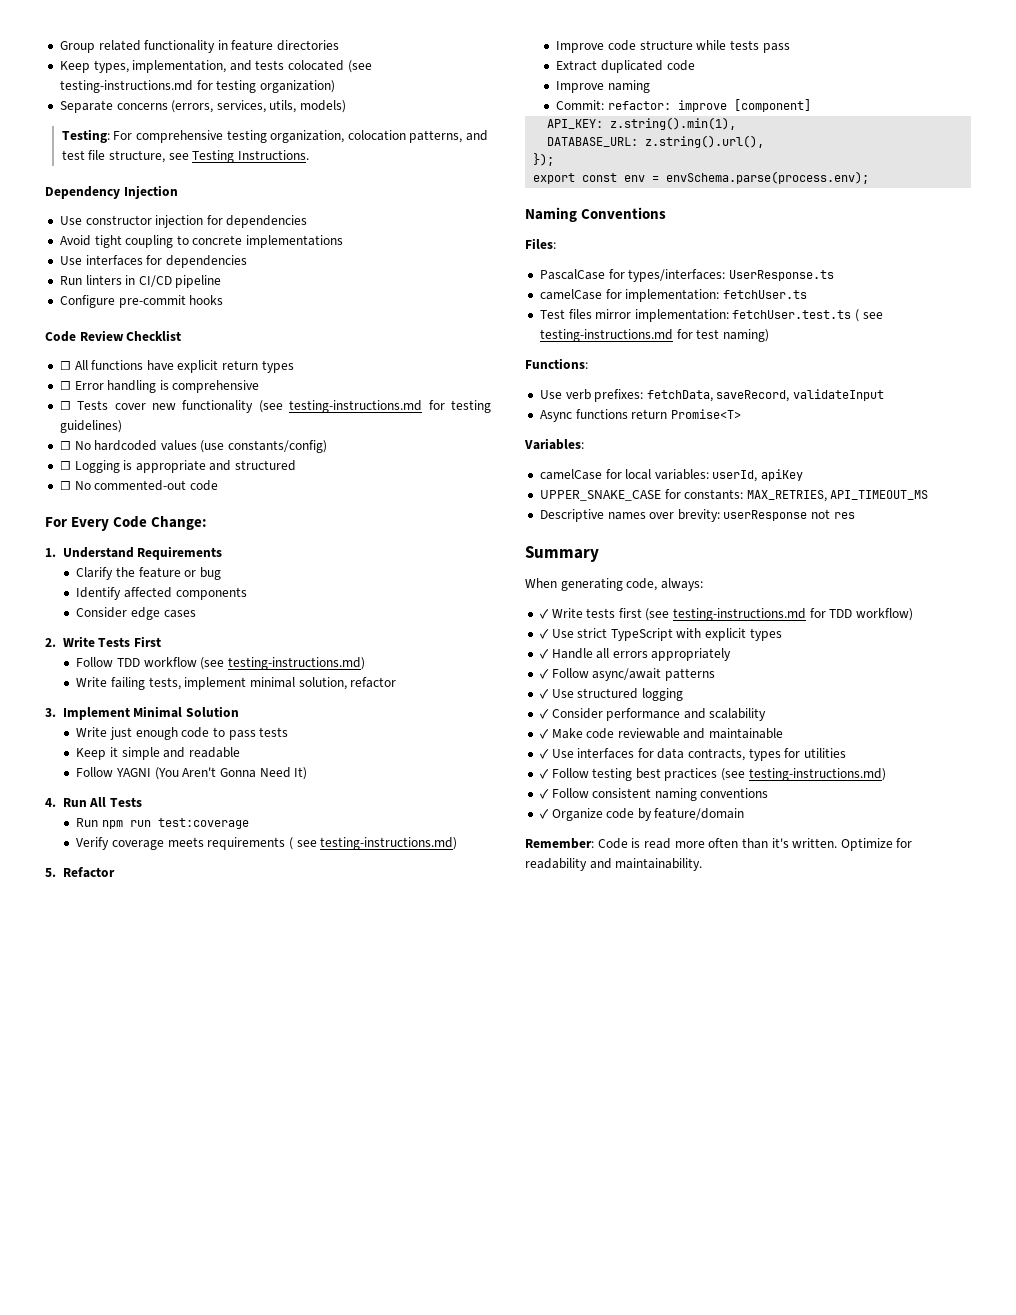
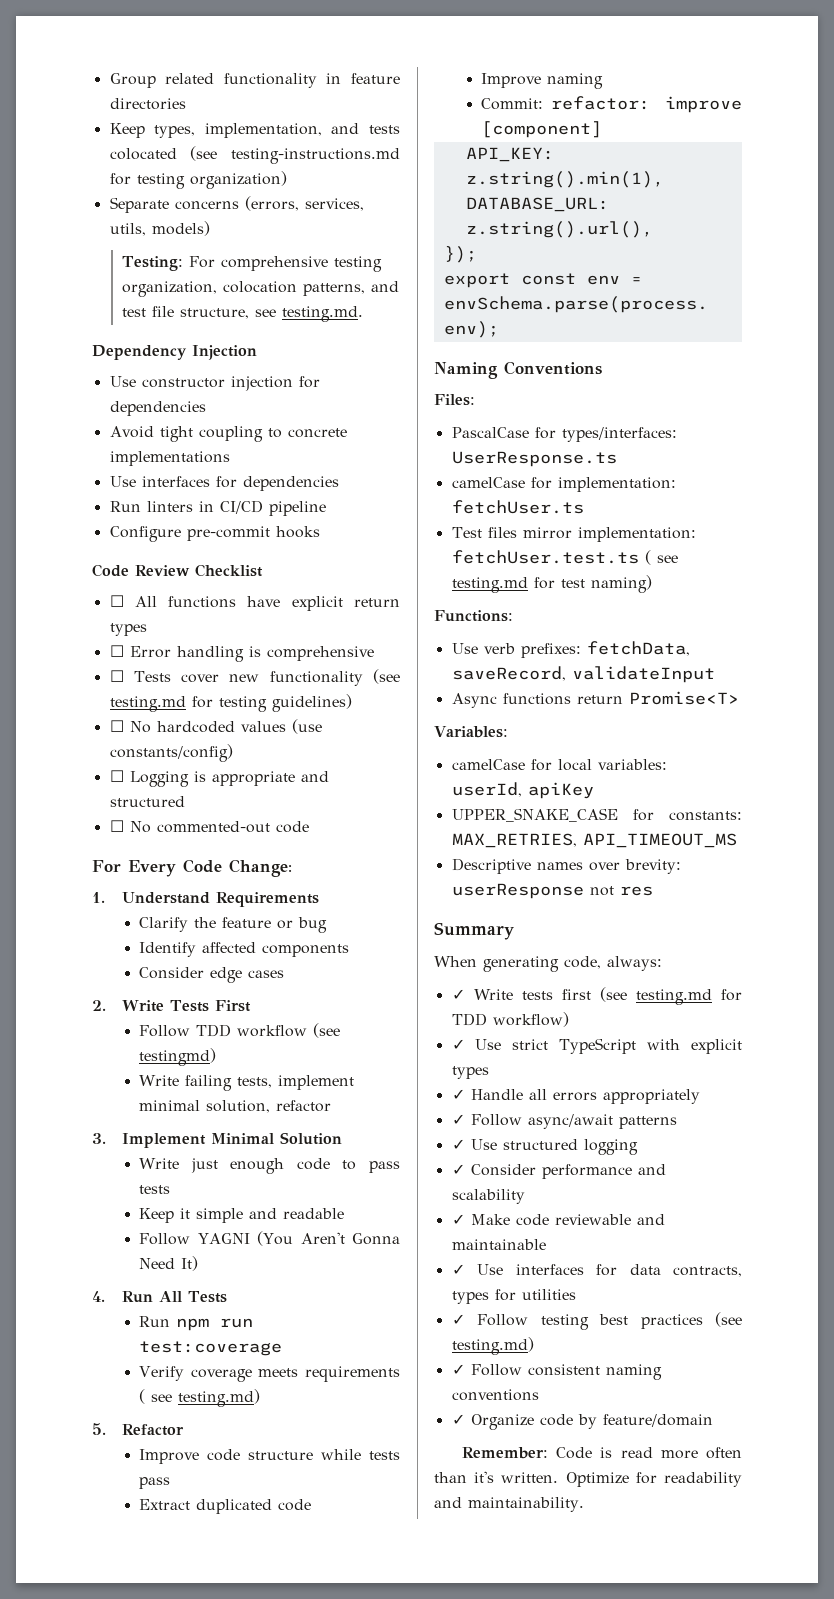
[192,150,309,163] Testing Instructions. -> [281,306,363,322] testing.md.
[289,400,423,413] testing-instructions.md -> [109,696,186,712] testing.md
[228,657,366,670] testing-instructions.md) -> [139,1048,217,1066] testingmd)
[320,837,458,850] testing-instructions.md) -> [178,1389,261,1407] testing.md)
[539,329,673,342] testing-instructions.md -> [451,577,528,593] testing.md
[673,608,807,621] testing-instructions.md -> [636,989,713,1005] testing.md
[748,768,886,781] testing-instructions.md) -> [451,1337,534,1355] testing.md)

